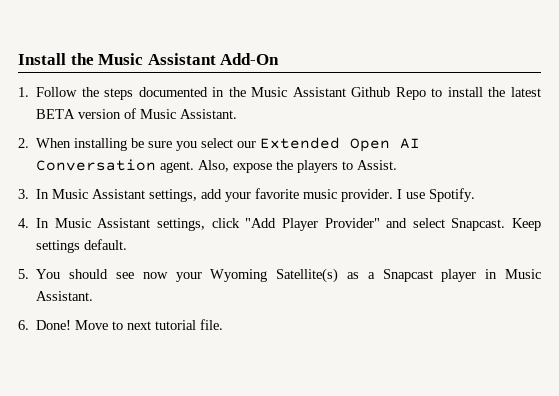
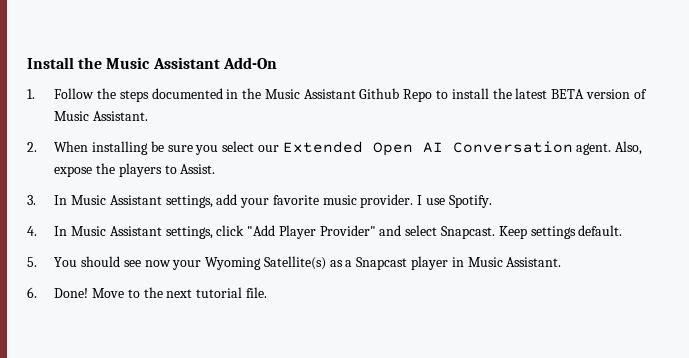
(124, 325) none -> [143,287,163,298] the

